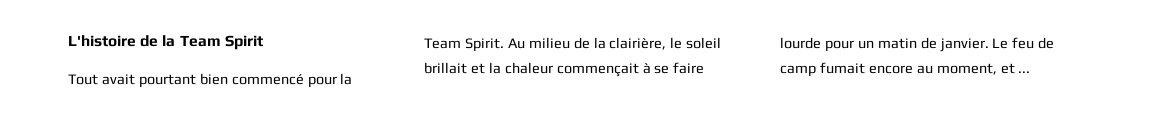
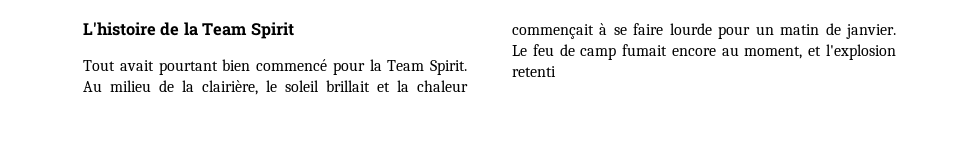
[1018,71,1031,73] ... -> [826,44,896,60] [512,66,556,77] l'explosion retenti

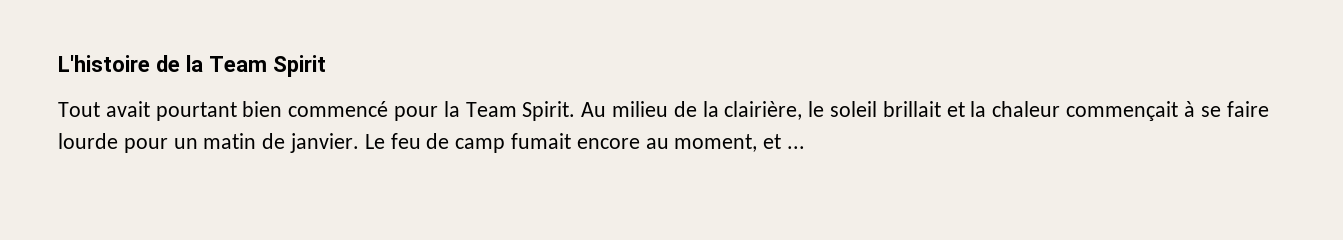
[826,44,896,60] [512,66,556,77] l'explosion retenti -> [787,146,806,149] ...

